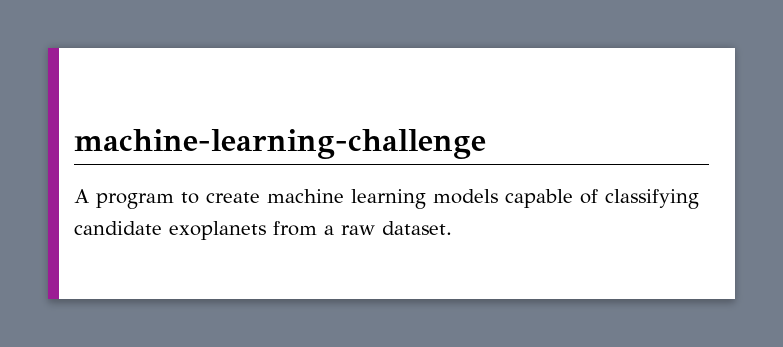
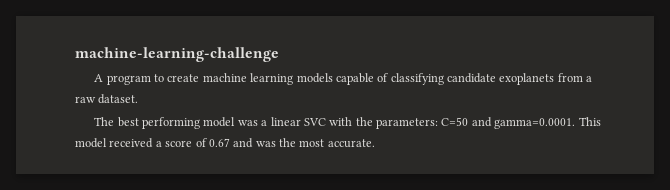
(452, 228) none -> [94,117,601,129] [75,138,375,148] // The best performing model was a linear SVC with the parameters: C=50 and gamma=0.0001. This model received a score of 0.67 and was the most accurate.

